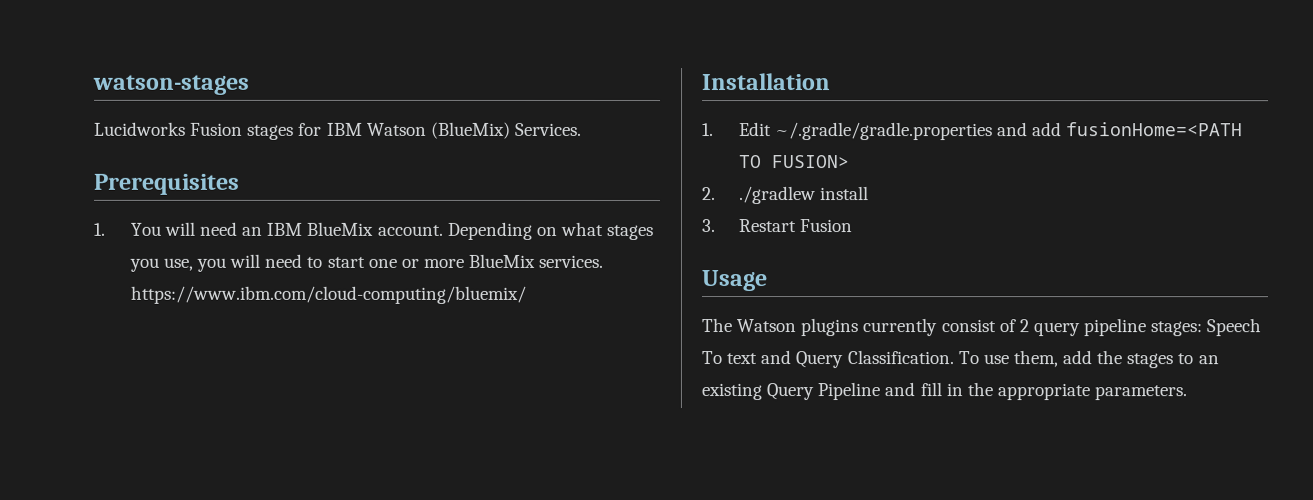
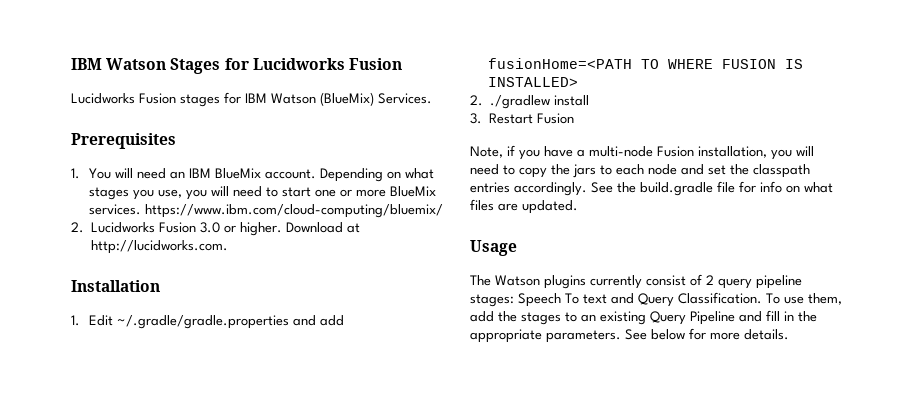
[93,74,250,95] watson-stages -> [71,58,402,74] IBM Watson Stages for Lucidworks Fusion
(526, 294) none -> [71,222,361,236] [91,240,229,254] // 2. Lucidworks Fusion 3.0 or higher. Download at http://lucidworks.com.
[771,155,850,169] FUSION> -> [667,59,803,69] [487,77,578,87] WHERE FUSION IS INSTALLED>
(853, 226) none -> [470,145,814,160] [470,164,810,178] [470,181,833,196] [470,199,578,214] // Note, if you have a multi-node Fusion installation, you will need to copy the jars to each node and set the classpath entries accordingly. See the build.gradle file for info on what files are updated.
(1188, 393) none -> [625,328,789,340] See below for more details.

